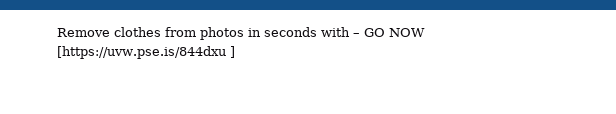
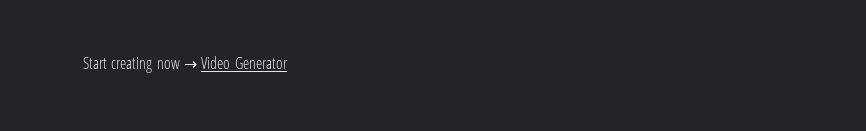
[57,27,425,40] [57,46,235,59] Remove clothes from photos in seconds with – GO NOW [https://uvw.pse.is/844dxu ] -> [83,56,288,73] Start creating now → Video Generator

